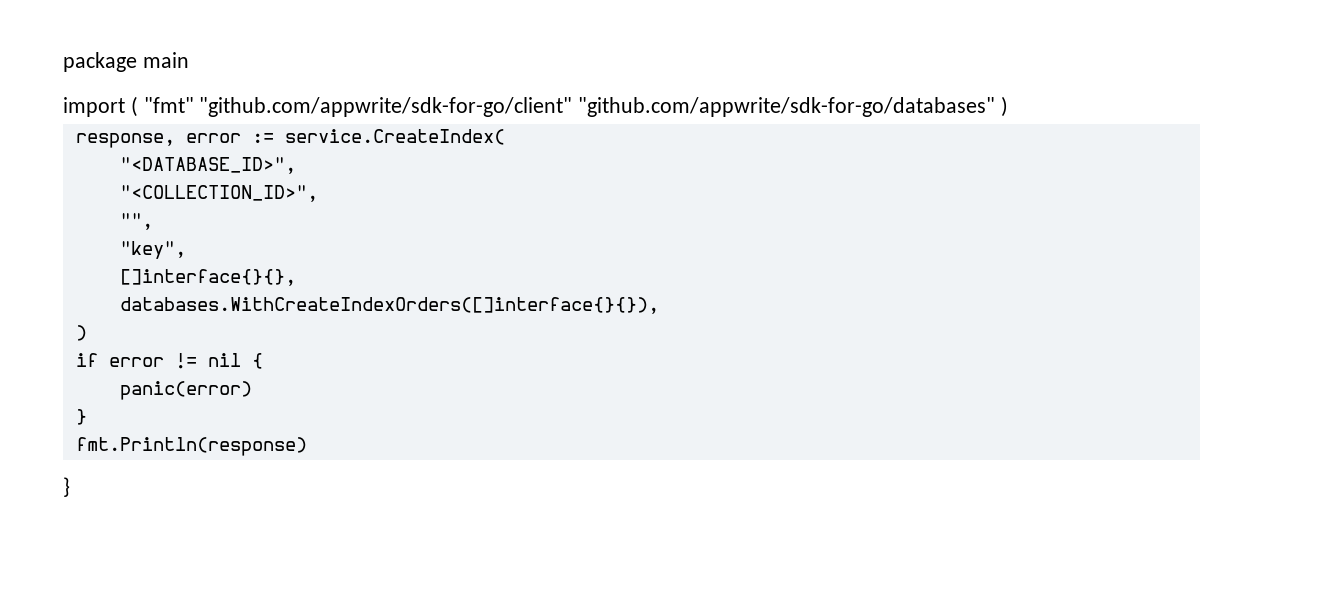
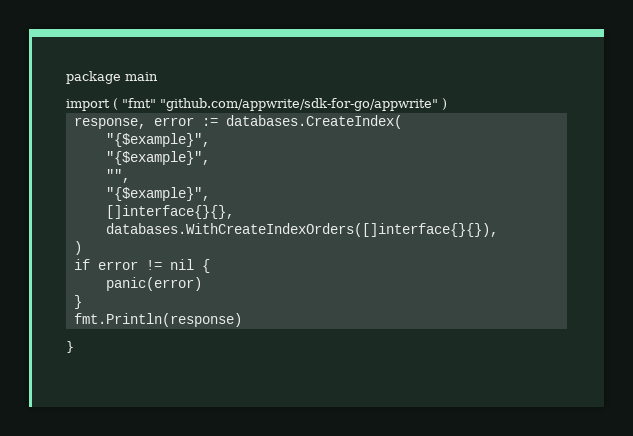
[199,97,996,117] "github.com/appwrite/sdk-for-go/client" "github.com/appwrite/sdk-for-go/databases" -> [160,98,438,111] "github.com/appwrite/sdk-for-go/appwrite"
[284,129,505,145] [119,157,296,174] [119,185,318,202] service.CreateIndex( // "<DATABASE_ID>", // "<COLLECTION_ID>", -> [225,115,402,129] [105,133,210,147] [105,151,210,165] databases.CreateIndex( // "{$example}", // "{$example}",
[119,241,186,259] "key", -> [105,187,210,201] "{$example}",

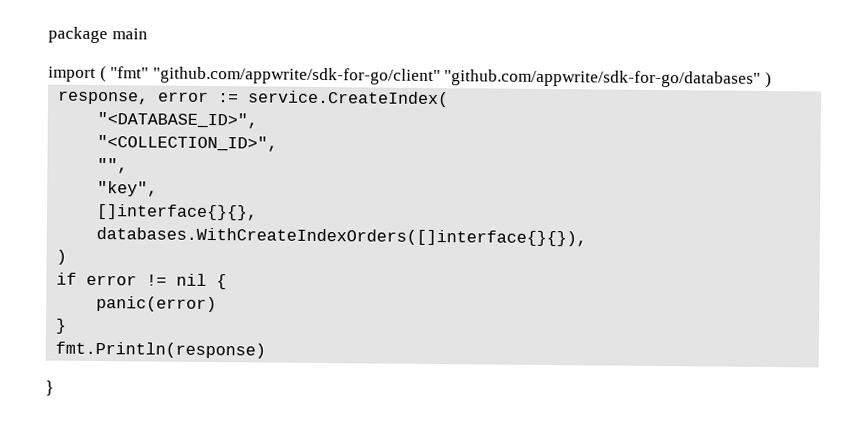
[160,98,438,111] "github.com/appwrite/sdk-for-go/appwrite" -> [152,66,762,88] "github.com/appwrite/sdk-for-go/client" "github.com/appwrite/sdk-for-go/databases"
[225,115,402,129] [105,133,210,147] [105,151,210,165] databases.CreateIndex( // "{$example}", // "{$example}", -> [247,90,450,108] [97,112,259,129] [97,135,279,152] service.CreateIndex( // "<DATABASE_ID>", // "<COLLECTION_ID>",
[105,187,210,201] "{$example}", -> [97,181,159,197] "key",

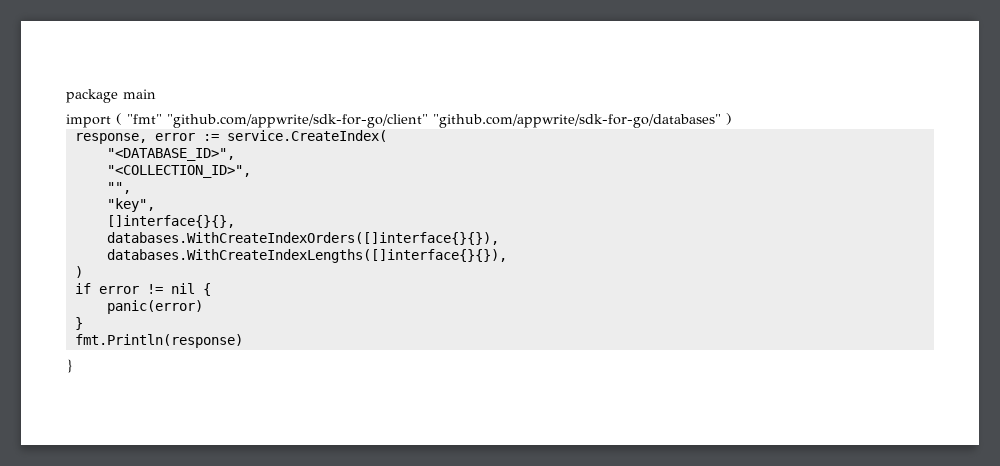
(588, 237) none -> [106,249,507,263] // databases.WithCreateIndexLengths([]interface{}{}),

